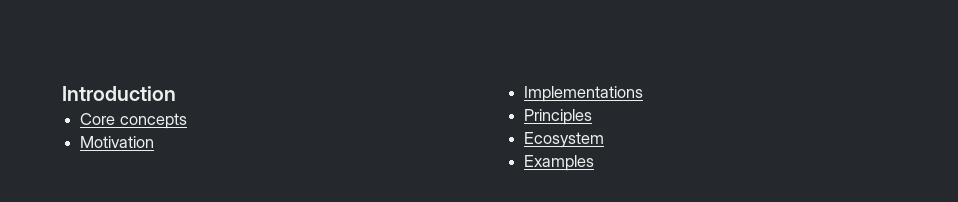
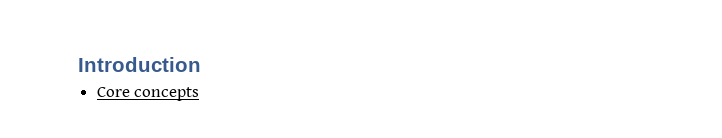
[80,136,155,148] [524,86,644,102] [524,109,593,125] [524,132,605,148] [524,155,595,171] // Motivation // Implementations // Principles // Ecosystem // Examples -> (200, 94) none

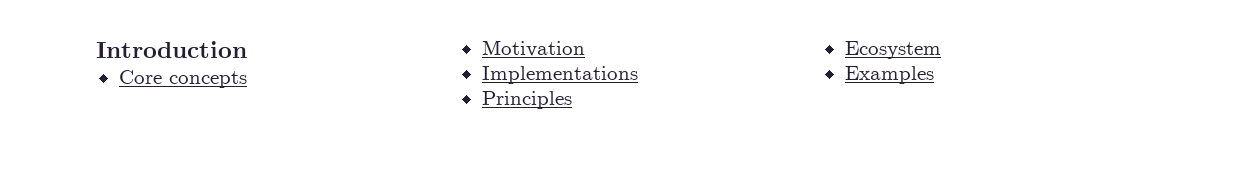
(200, 94) none -> [481,40,585,57] [481,66,638,84] [481,91,572,109] [844,41,941,59] [844,66,934,84] // Motivation // Implementations // Principles // Ecosystem // Examples

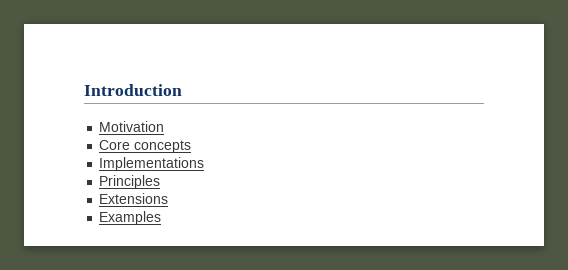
(247, 49) none -> [99,121,165,132] // Motivation
[481,40,585,57] // Motivation -> (192, 146) none
[844,41,941,59] Ecosystem -> [99,193,169,204] Extensions

